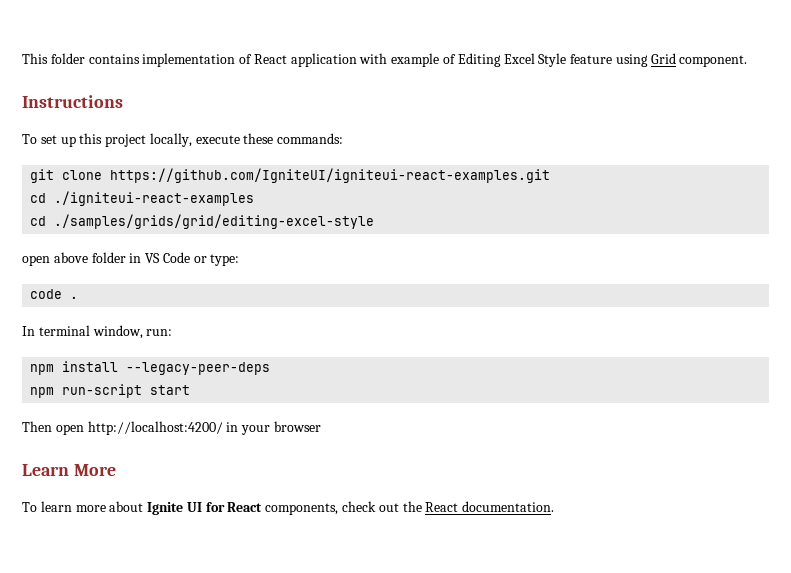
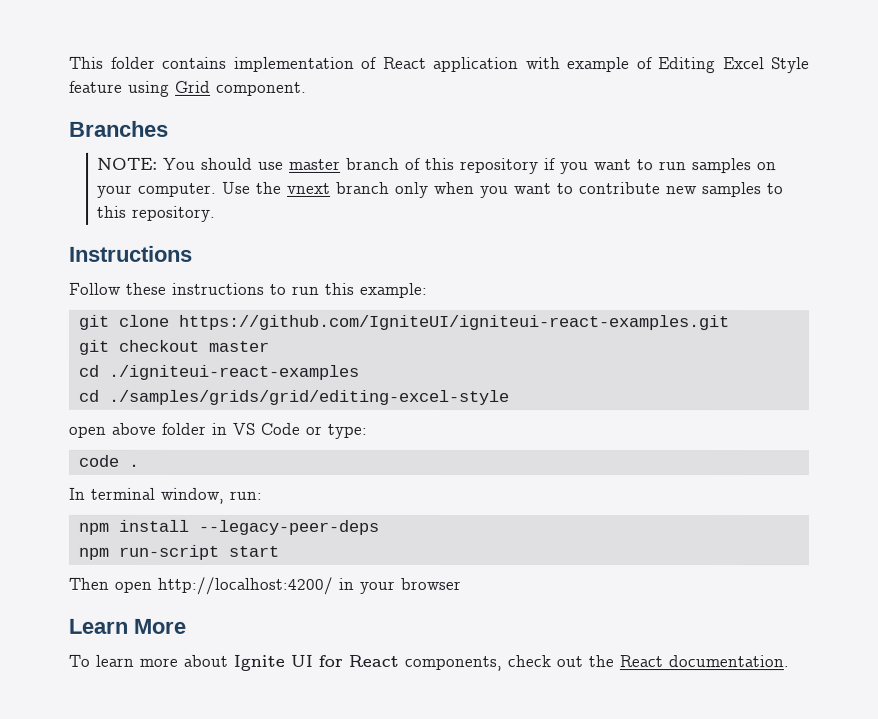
[22,95,123,108] [22,133,344,147] Instructions // To set up this project locally, execute these commands: -> [69,120,169,137] [97,157,778,175] [97,181,785,199] [97,205,217,222] [69,245,193,262] [69,282,428,298] Branches // NOTE: You should use master branch of this repository if you want to run samples on your computer. Use the vnext branch only when you want to contribute new samples to this repository. // Instructions // Follow these instructions to run this example:
(551, 175) none -> [78,339,270,355] // git checkout master

